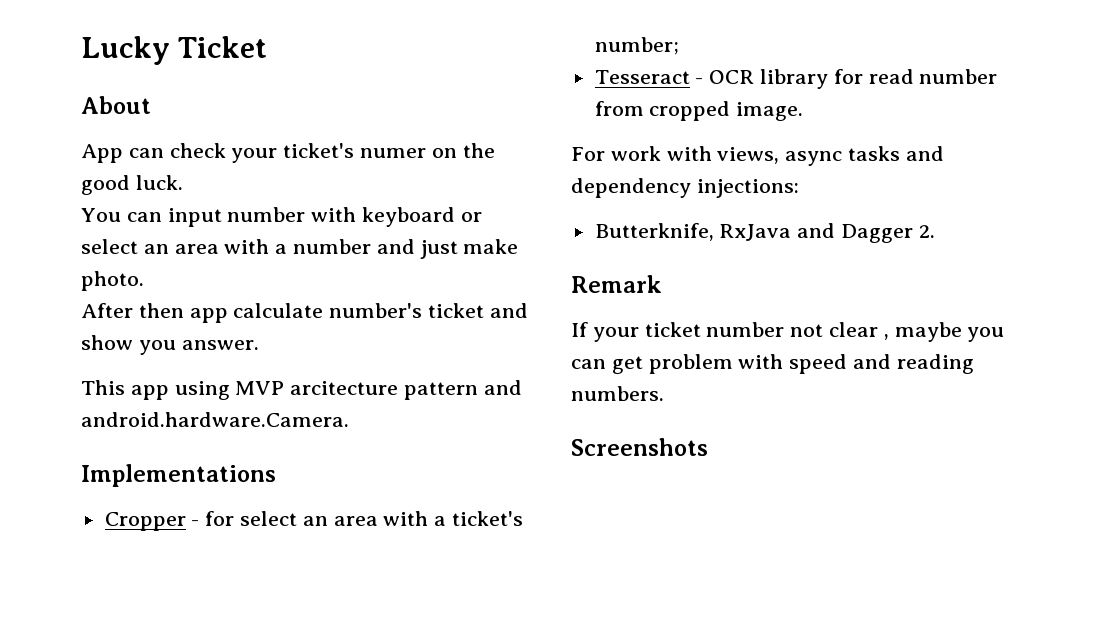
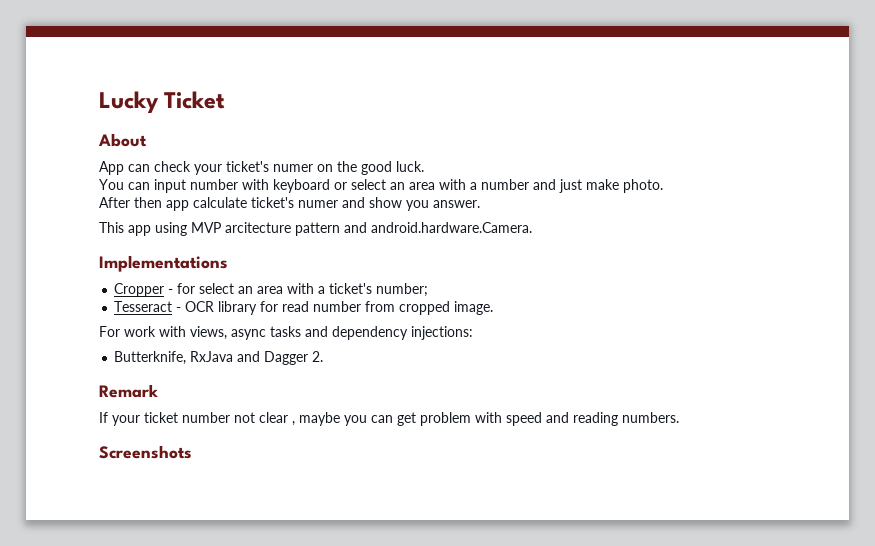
[329,303,485,318] number's ticket -> [251,197,338,208] ticket's numer

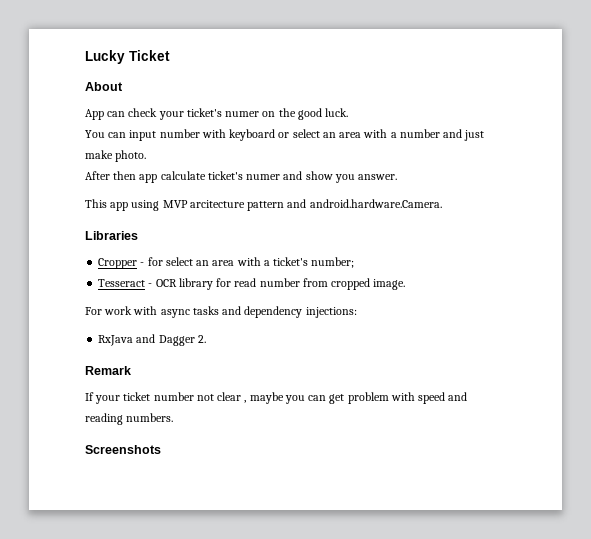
[99,255,228,272] Implementations -> [85,231,138,240] Libraries
[190,326,227,340] views, -> (158, 310) none
[114,351,187,365] Butterknife, -> (357, 312) none

